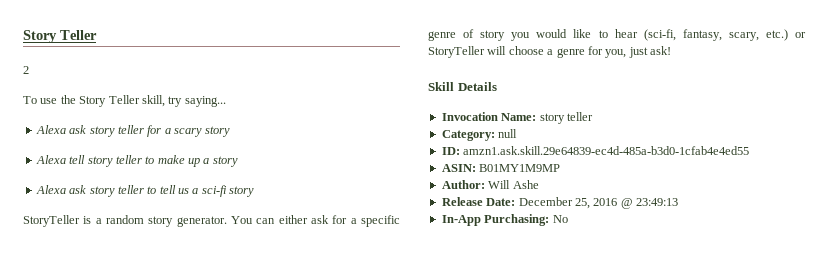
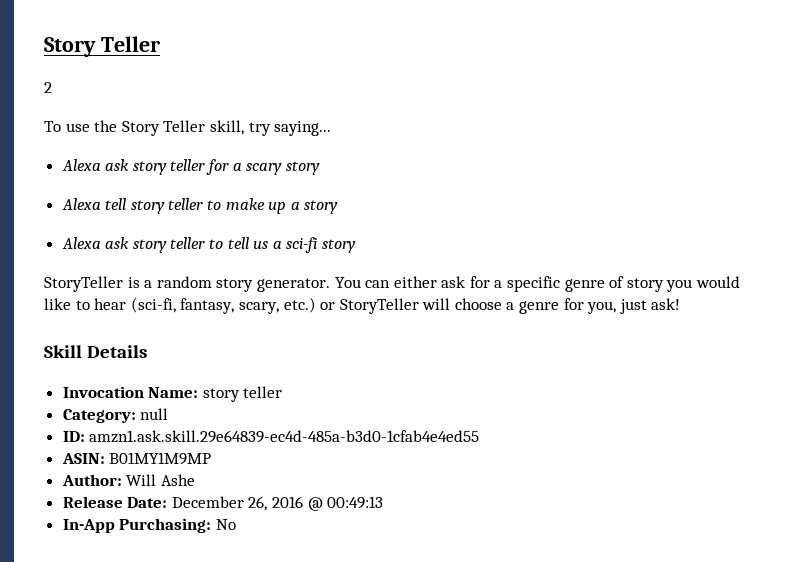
[574,198,590,209] 25, -> [248,496,268,511] 26,
[636,198,678,206] 23:49:13 -> [327,496,384,509] 00:49:13

